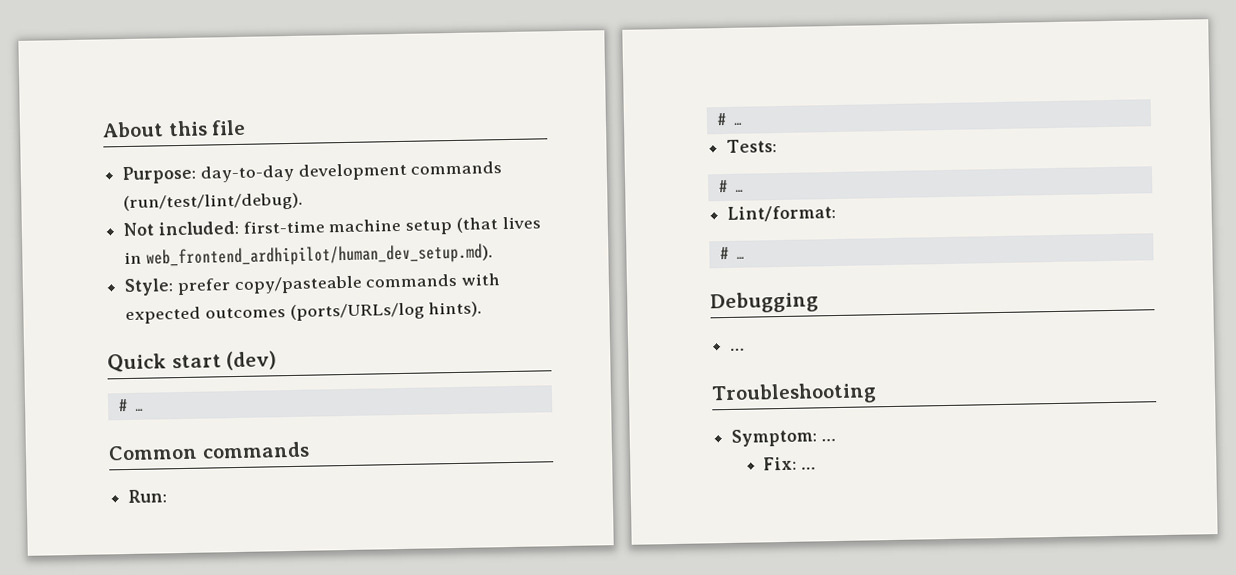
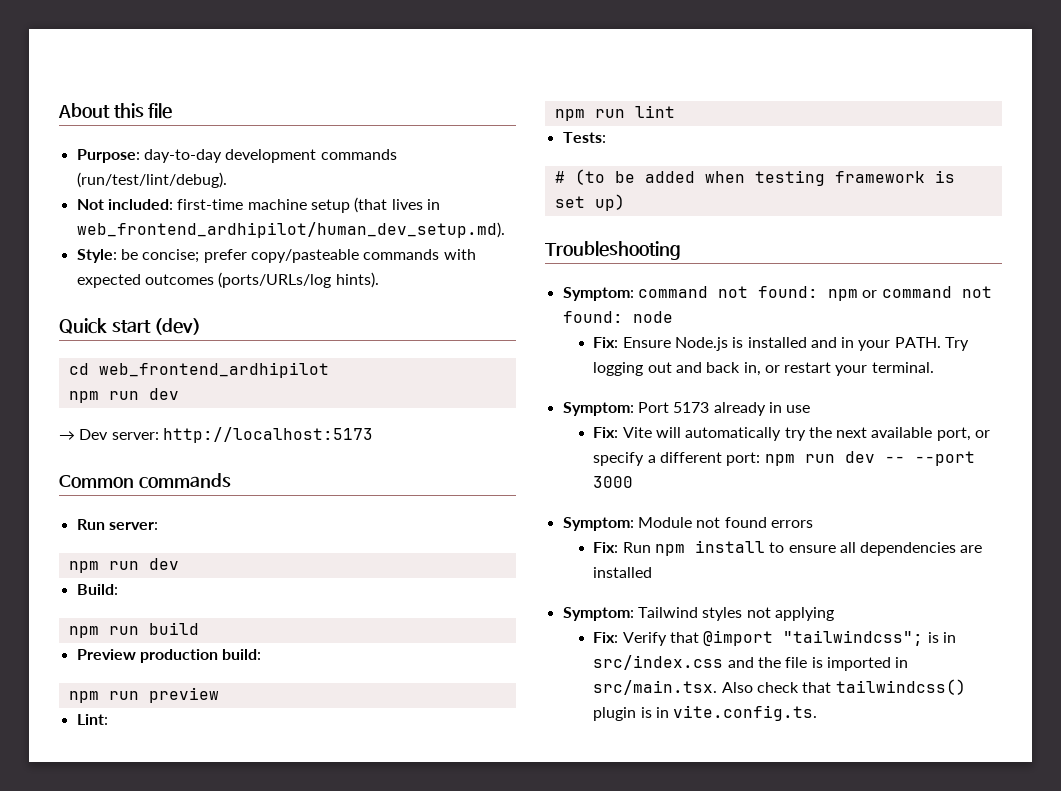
(175, 287) none -> [120,249,200,263] be concise;
[117,399,144,412] [108,441,310,461] [128,489,168,503] [716,112,743,126] [726,139,778,153] [718,179,744,193] [727,204,837,222] [719,246,745,260] [710,291,819,314] [730,347,746,351] [711,382,877,406] [731,428,836,447] [763,456,817,471] # … // Common commands // Run: // # … // Tests: // # … // Lint/format: // # … // Debugging // … // Troubleshooting // Symptom: … // Fix: … -> [68,362,329,378] [68,388,179,403] [59,427,373,443] [59,473,231,489] [76,519,158,530] [68,558,179,573] [76,584,118,595] [68,622,199,638] [76,649,262,663] [68,687,219,703] [76,714,108,725] [554,105,675,121] [562,132,606,143] [554,169,955,186] [554,194,625,211] [545,241,681,260] [562,286,992,301] [562,311,673,323] [593,337,970,351] [593,362,934,376] [562,402,811,416] [593,427,991,441] [593,451,975,466] [593,476,634,488] [562,517,813,531] [593,540,983,556] [593,567,653,578] [562,607,834,621] [593,630,956,646] [593,655,909,671] [593,679,966,695] [593,705,818,721] cd web_frontend_ardhipilot // npm run dev // → Dev server: http://localhost:5173 // Common commands // Run server: // npm run dev // Build: // npm run build // Preview production build: // npm run preview // Lint: // npm run lint // Tests: // # (to be added when testing framework is set up) // Troubleshooting // Symptom: command not found: npm or command not found: node // Fix: Ensure Node.js is installed and in your PATH. Try logging out and back in, or restart your terminal. // Symptom: Port 5173 already in use // Fix: Vite will automatically try the next available port, or specify a different port: npm run dev -- --port 3000 // Symptom: Module not found errors // Fix: Run npm install to ensure all dependencies are installed // Symptom: Tailwind styles not applying // Fix: Verify that @import "tailwindcss"; is in src/index.css and the file is imported in src/main.tsx. Also check that tailwindcss() plugin is in vite.config.ts.

